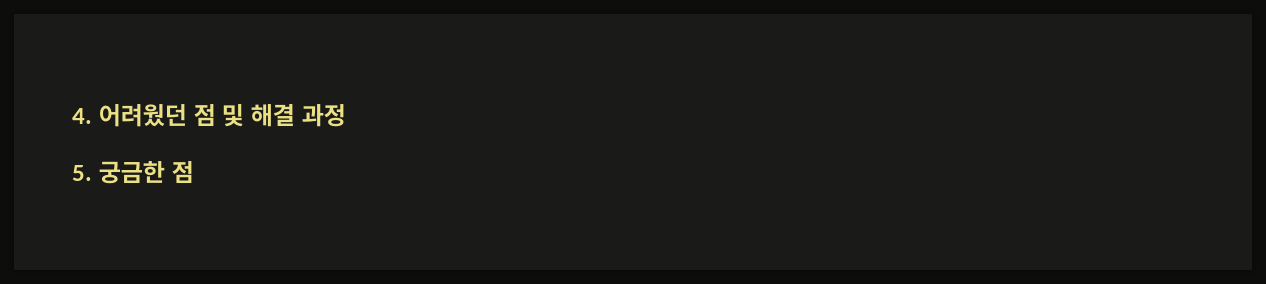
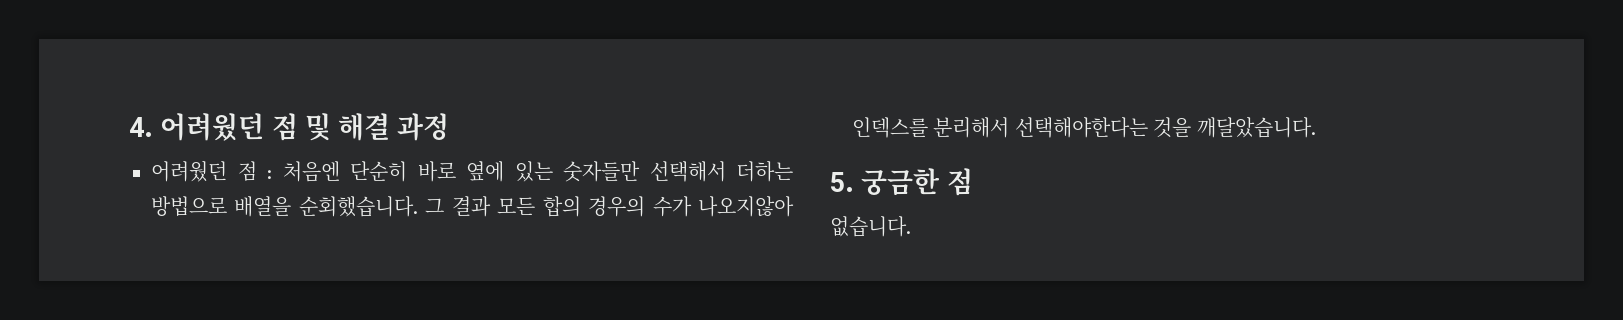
(346, 115) none -> [151,160,793,182] [151,196,795,217] [852,117,1316,138] // 어려웠던 점 : 처음엔 단순히 바로 옆에 있는 숫자들만 선택해서 더하는 방법으로 배열을 순회했습니다. 그 결과 모든 합의 경우의 수가 나오지않아 인덱스를 분리해서 선택해야한다는 것을 깨달았습니다.
(194, 172) none -> [830,216,911,237] // 없습니다.

